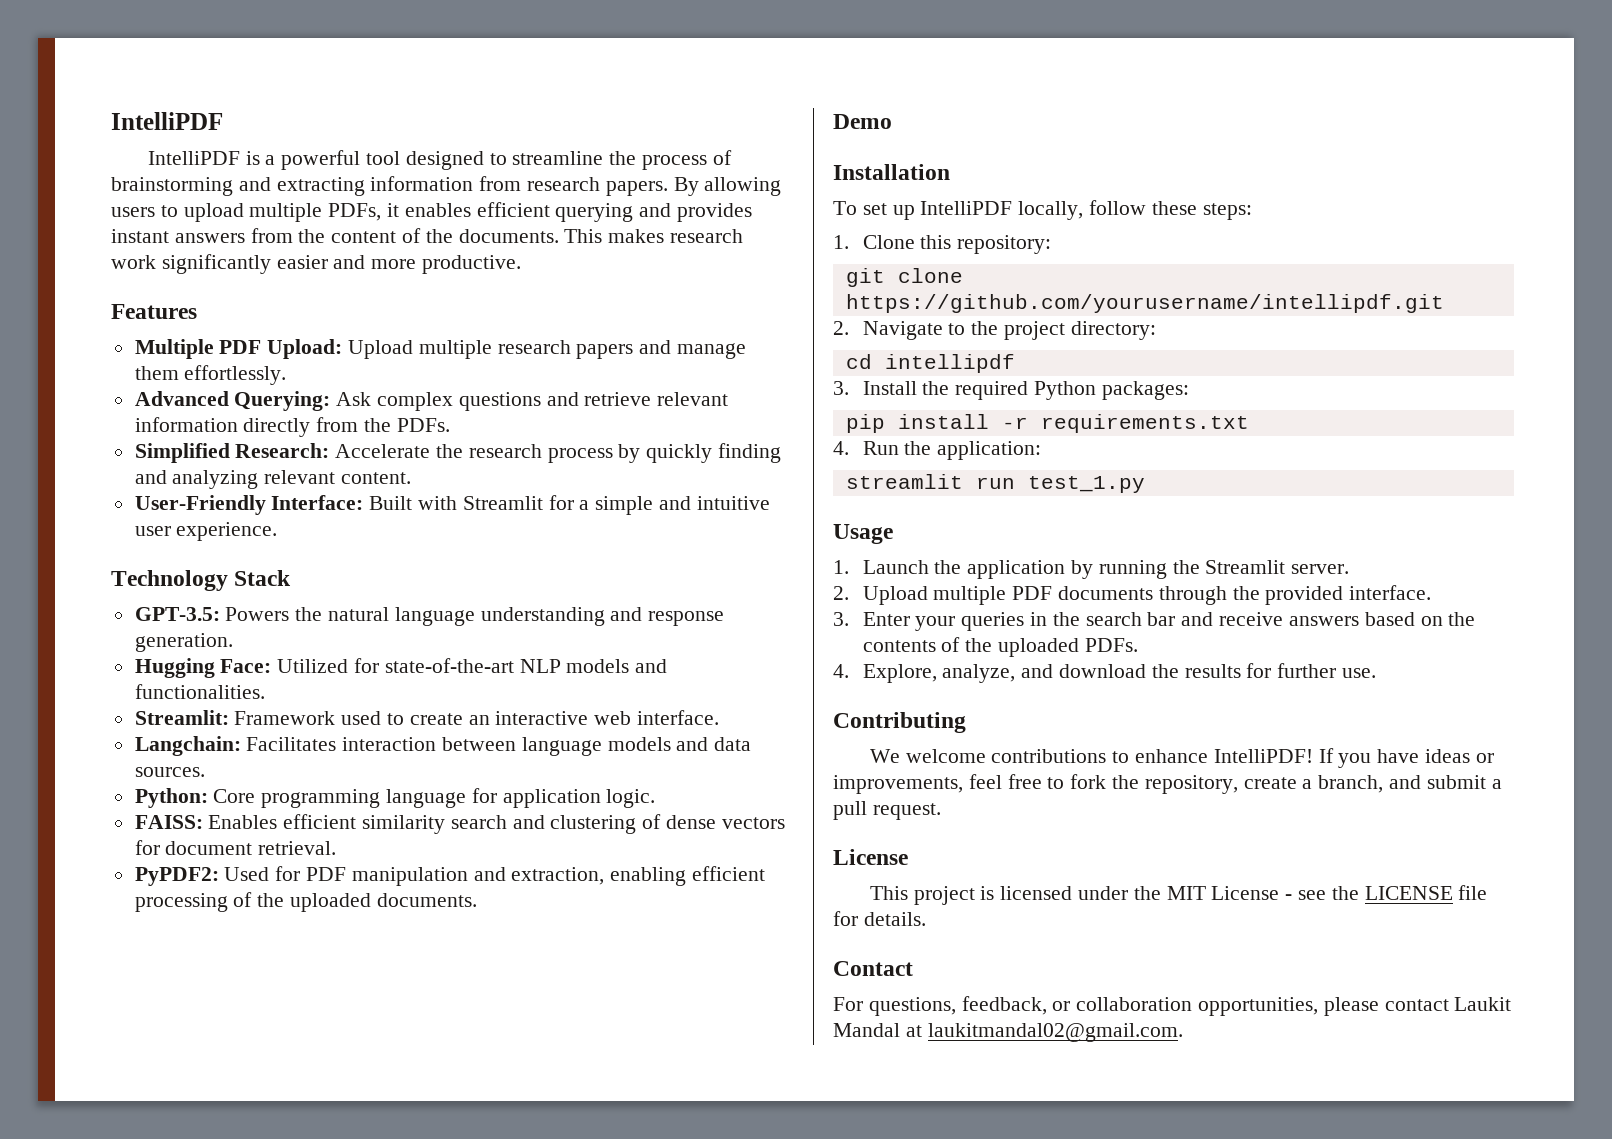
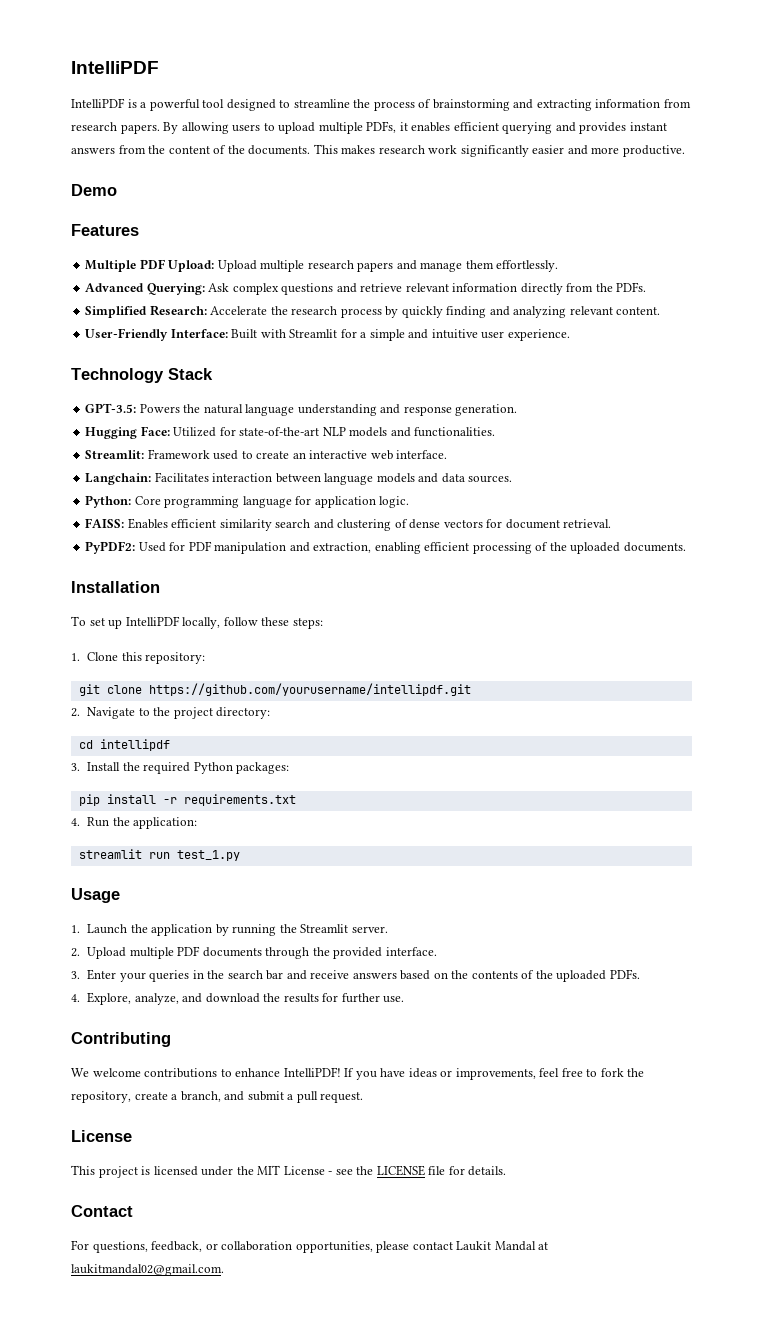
(522, 264) none -> [71,184,117,196] // Demo
[833,114,892,129] // Demo -> (686, 547) none

